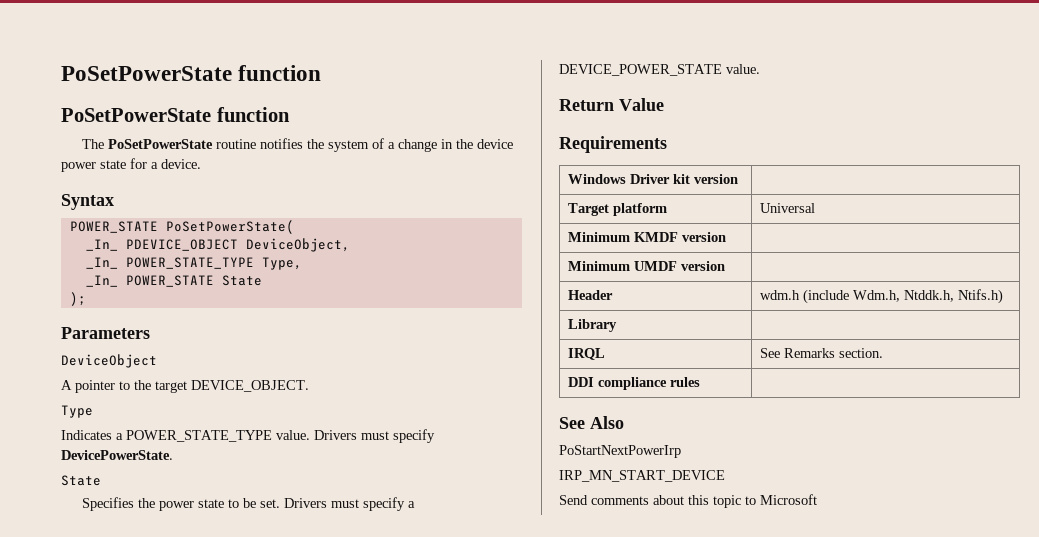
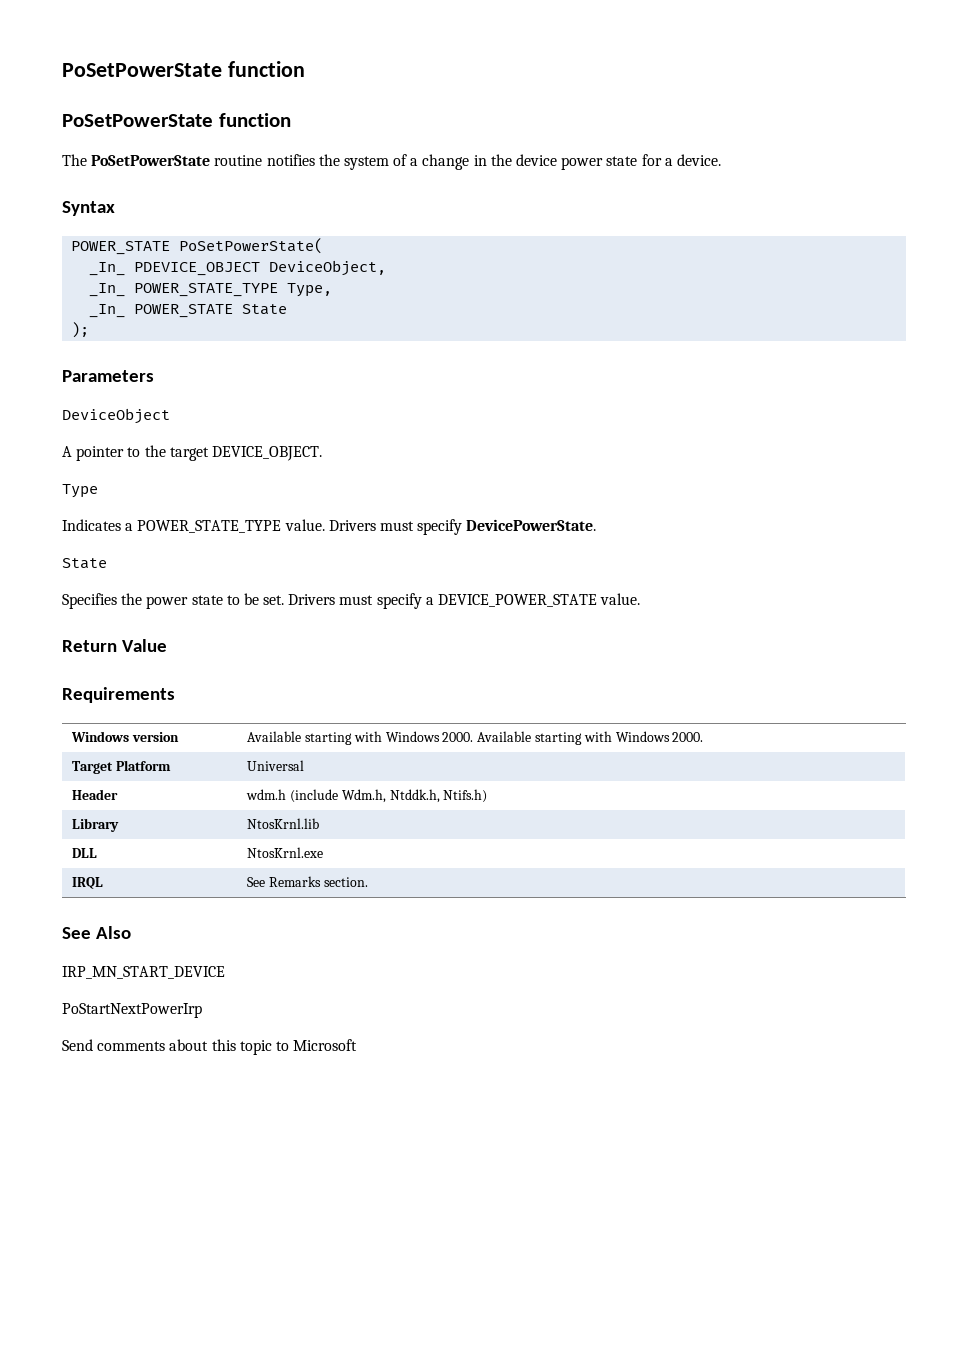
[629,174,738,184] Driver kit version | -> [132,732,180,742] [247,731,704,745] version | Available starting with Windows 2000. Available starting with Windows 2000.
[612,203,667,216] platform -> [116,760,172,771] Platform
[567,232,726,242] [567,261,725,271] // Minimum KMDF version | // Minimum UMDF version | -> (305, 765) none
(617, 325) none -> [247,818,320,829] [72,848,98,858] [247,847,324,858] NtosKrnl.lib // DLL | NtosKrnl.exe
[567,377,700,390] // DDI compliance rules | -> (368, 882) none
(624, 422) none -> [62,966,225,979] // IRP_MN_START_DEVICE
[559,470,725,482] // IRP_MN_START_DEVICE -> (202, 1010) none

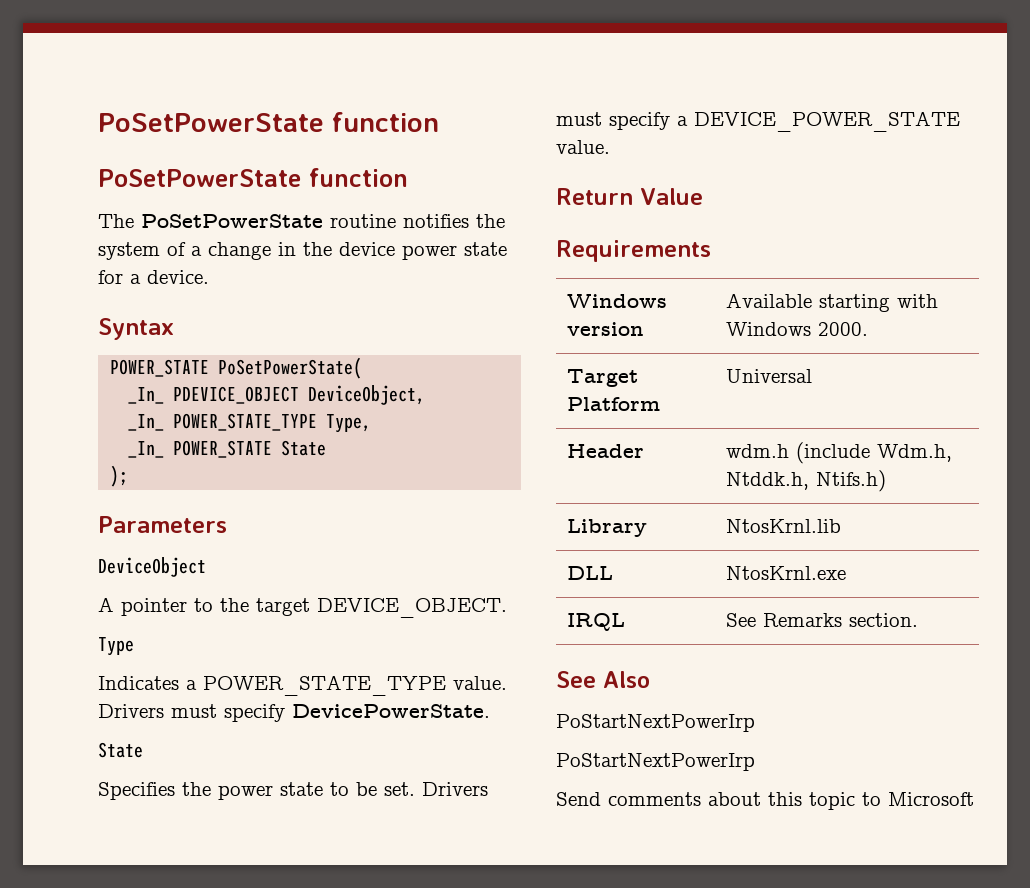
[477,731,704,745] Available starting with Windows 2000. -> (868, 329) none
[62,966,225,979] IRP_MN_START_DEVICE -> [556,714,755,732] PoStartNextPowerIrp

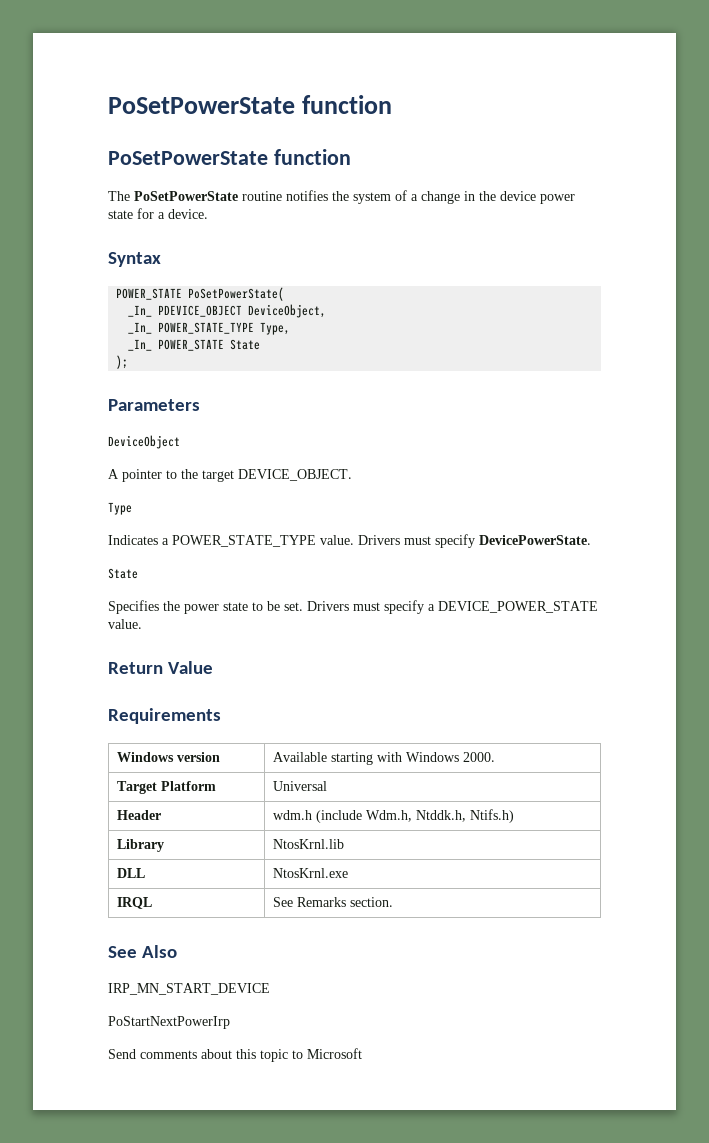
[556,714,755,732] PoStartNextPowerIrp -> [108,983,270,995] IRP_MN_START_DEVICE

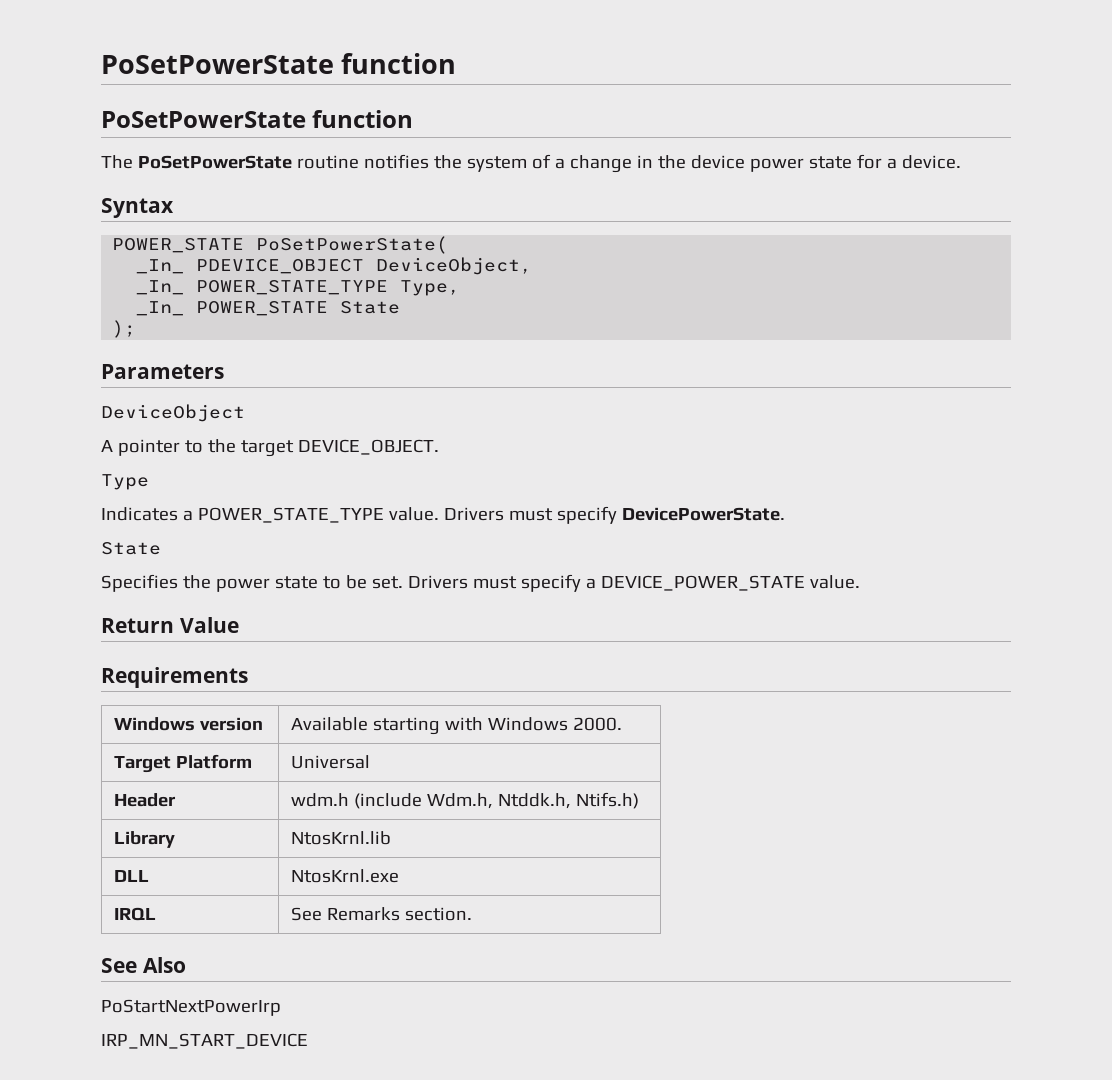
[108,983,270,995] // IRP_MN_START_DEVICE -> (186, 965) none
[108,1048,362,1062] Send comments about this topic to Microsoft -> [101,1033,308,1049] IRP_MN_START_DEVICE

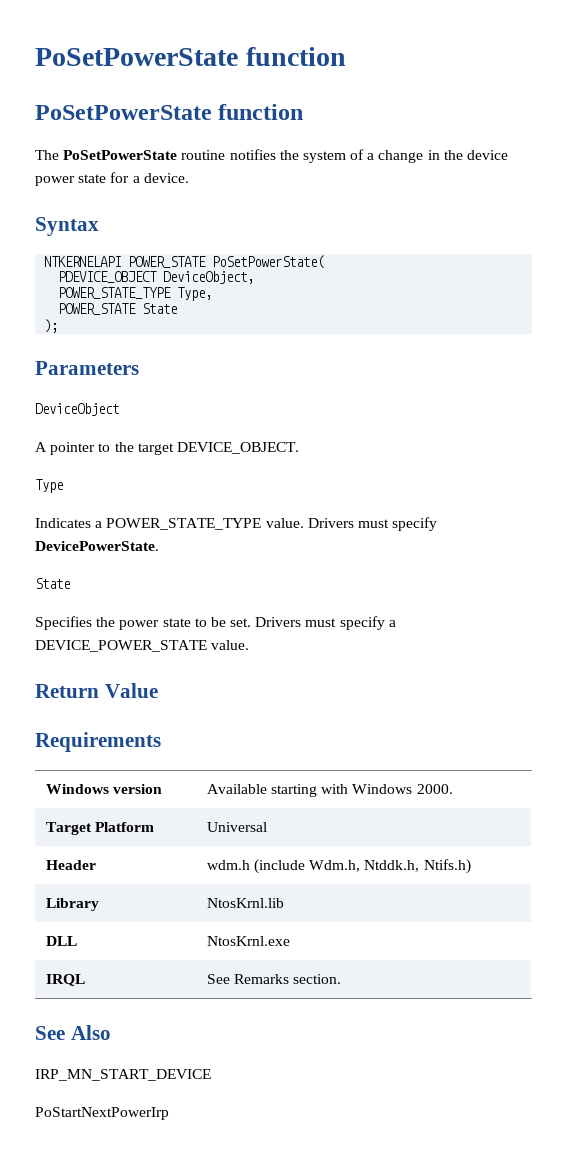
(174, 208) none -> [44,256,122,267] NTKERNELAPI
[136,259,185,274] _In_ -> (325, 262) none
[136,280,185,295] _In_ -> (255, 277) none
[136,301,185,316] _In_ -> (213, 294) none
(186, 965) none -> [35,1069,211,1081] // IRP_MN_START_DEVICE
[101,1033,308,1049] // IRP_MN_START_DEVICE -> (169, 1113) none

